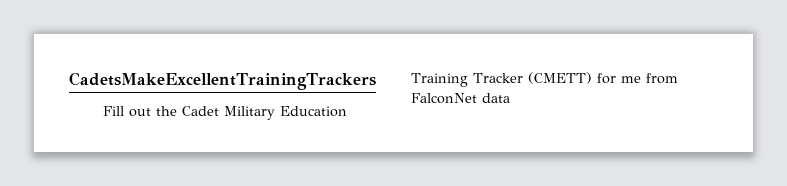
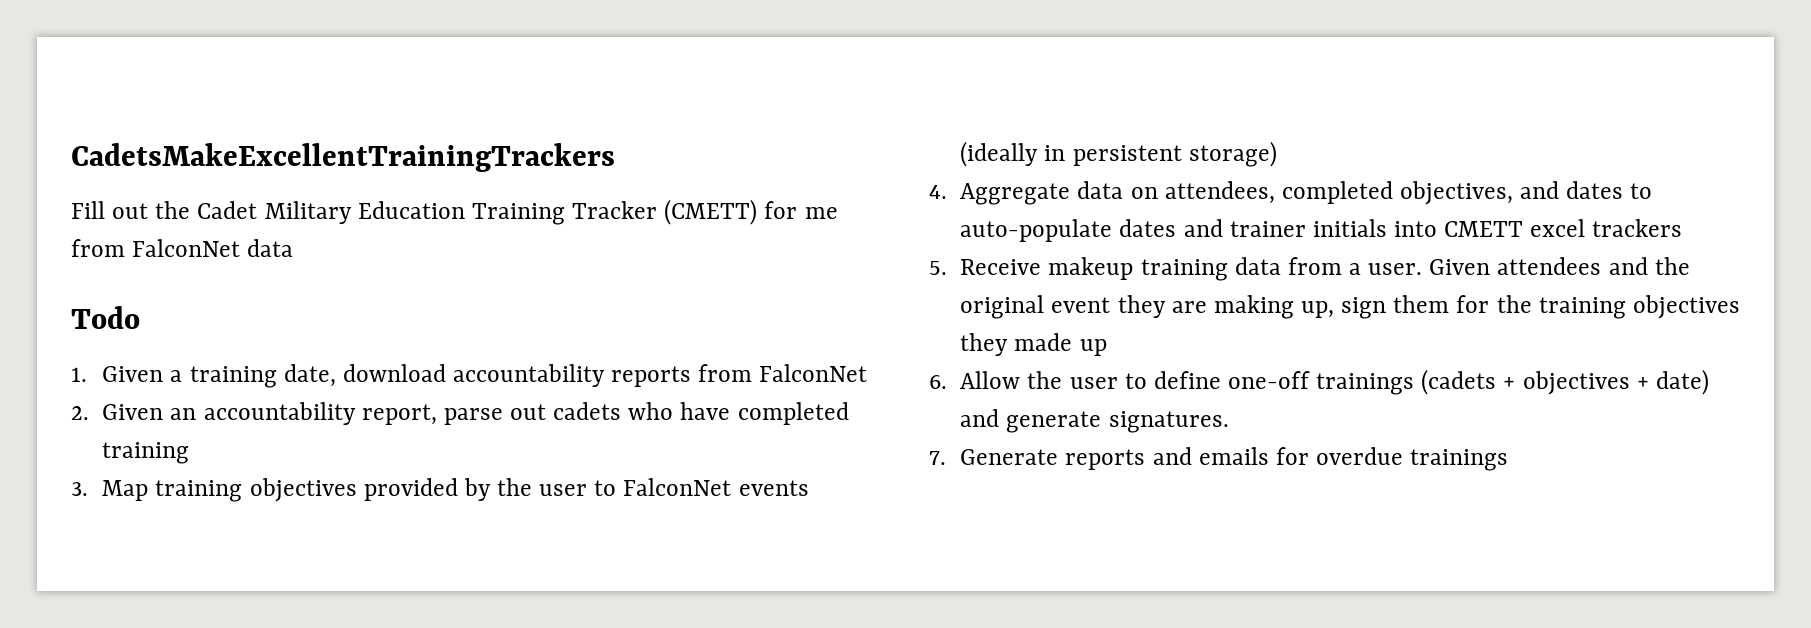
(510, 98) none -> [71,306,140,329] [71,364,868,388] [71,402,849,425] [102,442,190,464] [71,478,809,502] [960,141,1277,167] [929,181,1653,205] [960,219,1683,242] [929,257,1690,281] [960,295,1740,319] [960,333,1107,356] [929,369,1709,395] [960,409,1229,433] [929,447,1509,471] // Todo // 1. Given a training date, download accountability reports from FalconNet // 2. Given an accountability report, parse out cadets who have completed training // 3. Map training objectives provided by the user to FalconNet events (ideally in persistent storage) // 4. Aggregate data on attendees, completed objectives, and dates to auto-populate dates and trainer initials into CMETT excel trackers // 5. Receive makeup training data from a user. Given attendees and the original event they are making up, sign them for the training objectives they made up // 6. Allow the user to define one-off trainings (cadets + objectives + date) and generate signatures. // 7. Generate reports and emails for overdue trainings

